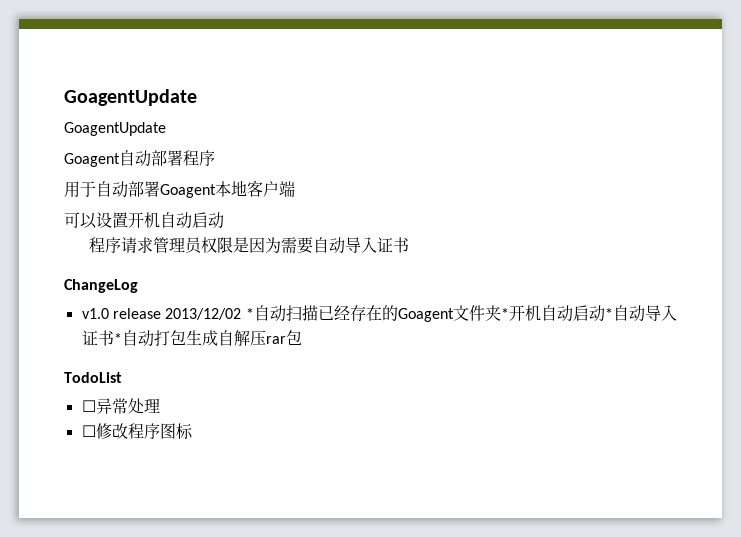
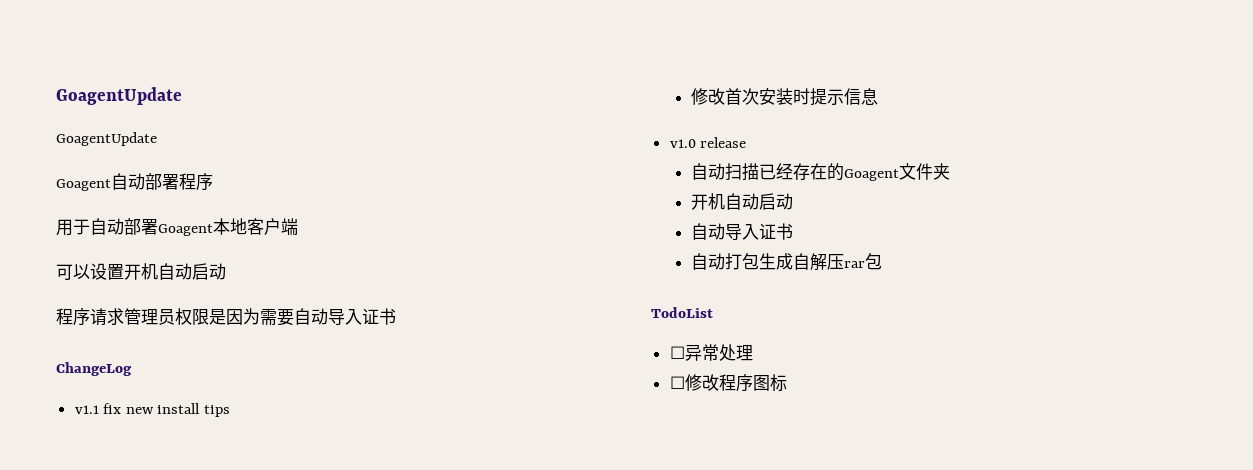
(138, 286) none -> [74,403,231,417] [690,88,878,106] // v1.1 fix new install tips // 修改首次安装时提示信息
[165,308,254,320] 2013/12/02 * -> (747, 142) //
[500,305,677,322] [81,330,122,346] *开机自动启动*自动导入证书* -> [690,193,793,210] [690,223,793,240] // 开机自动启动 // 自动导入证书 //

